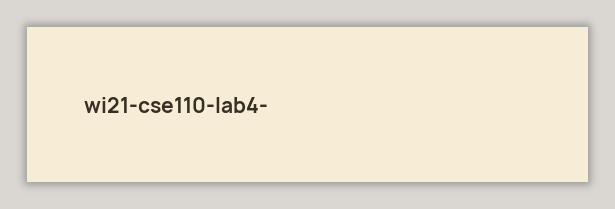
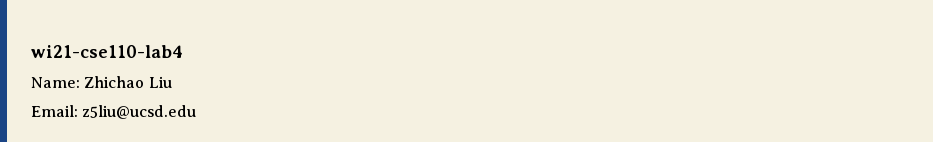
[84,97,268,113] wi21-cse110-lab4- -> [31,45,183,58] [31,76,172,88] [31,105,197,119] wi21-cse110-lab4 // Name: Zhichao Liu // Email: z5liu@ucsd.edu

